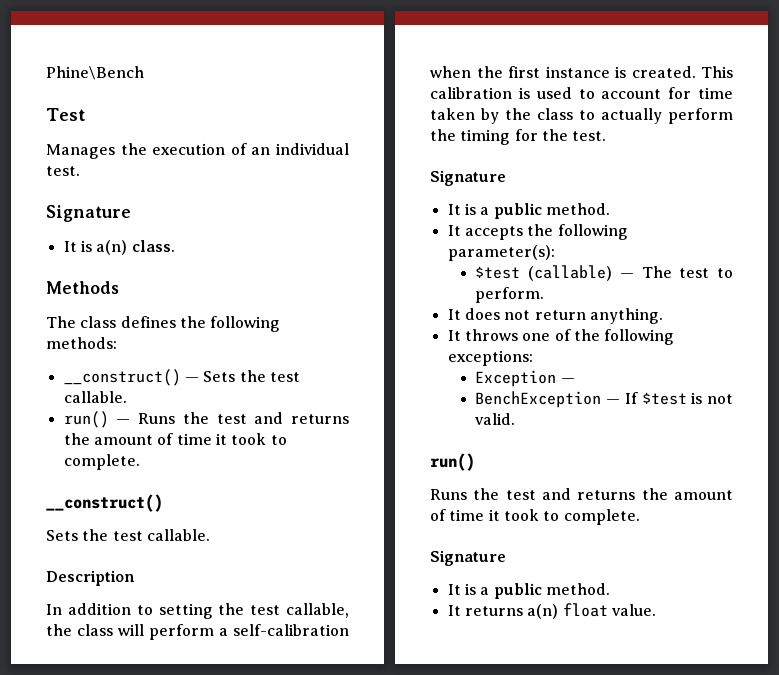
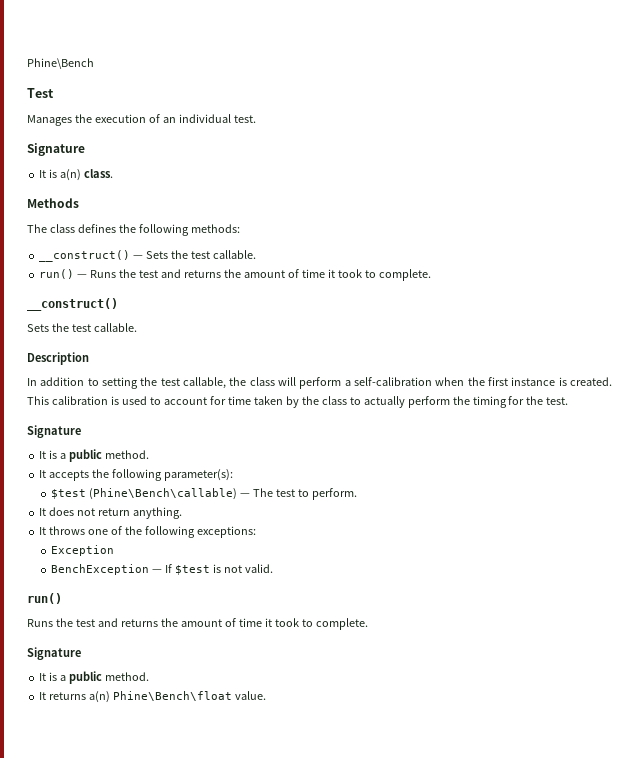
[527,265,612,281] (callable) -> [89,488,238,500] (Phine\Bench\callable)
[560,378,575,383] — -> (115, 550) none
[562,603,608,617] float -> [113,691,233,701] Phine\Bench\float

